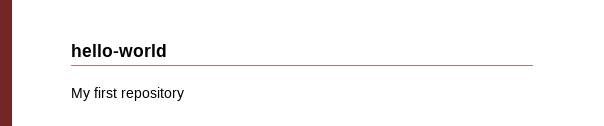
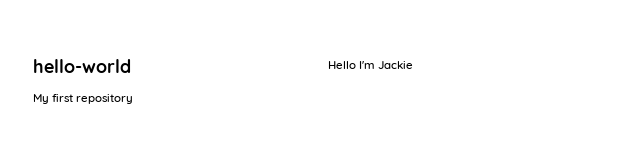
(184, 94) none -> [328,61,414,69] // Hello I'm Jackie

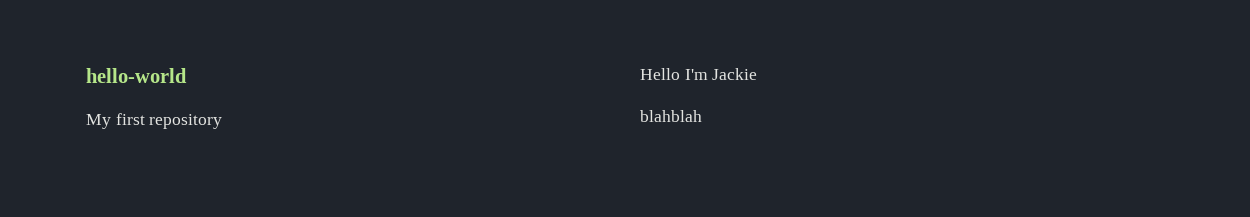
(414, 65) none -> [640,110,702,122] // blahblah

